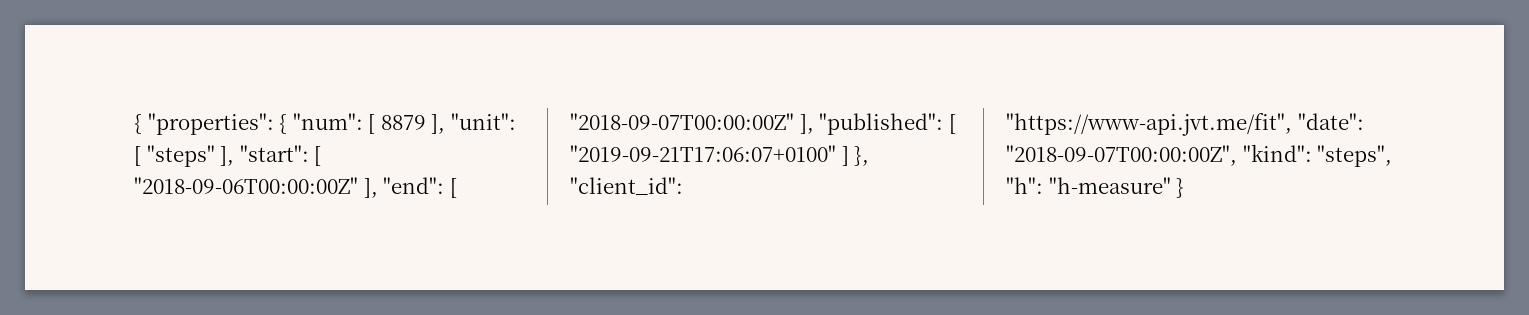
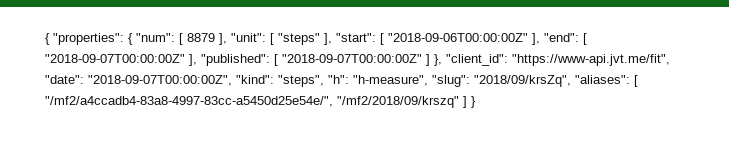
[570,145,836,162] "2019-09-21T17:06:07+0100" -> [282,54,422,63] "2018-09-07T00:00:00Z"
[1048,177,1171,194] "h-measure" -> [353,75,638,87] [45,96,467,108] "h-measure", "slug": "2018/09/krsZq", "aliases": [ "/mf2/a4ccadb4-83a8-4997-83cc-a5450d25e54e/", "/mf2/2018/09/krszq" ]

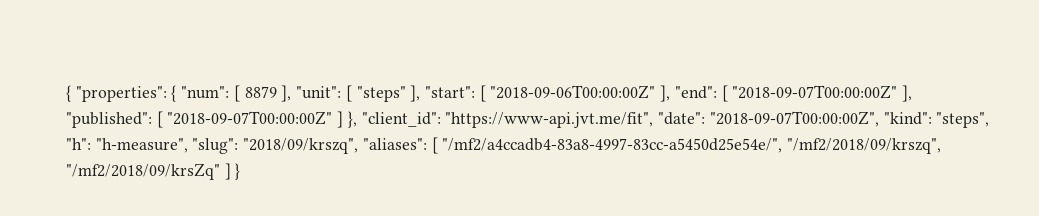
[474,75,571,87] "2018/09/krsZq", -> [243,138,359,154] "2018/09/krszq",
[337,96,459,108] "/mf2/2018/09/krszq" -> [787,138,942,154] [66,163,220,180] "/mf2/2018/09/krszq", "/mf2/2018/09/krsZq"

